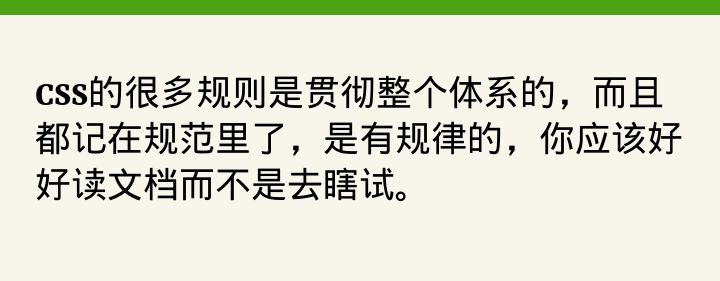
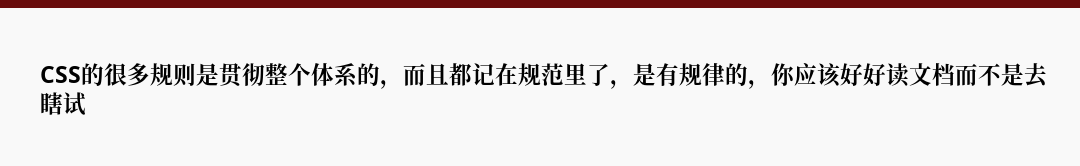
[395,191,431,202] 。 -> (86, 104) none

